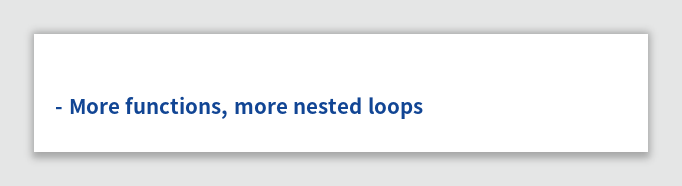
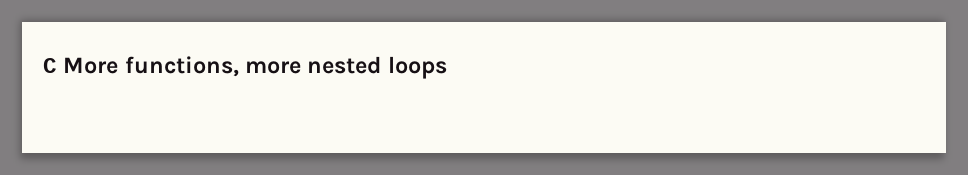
[55,107,63,114] - -> [43,58,57,73] C

